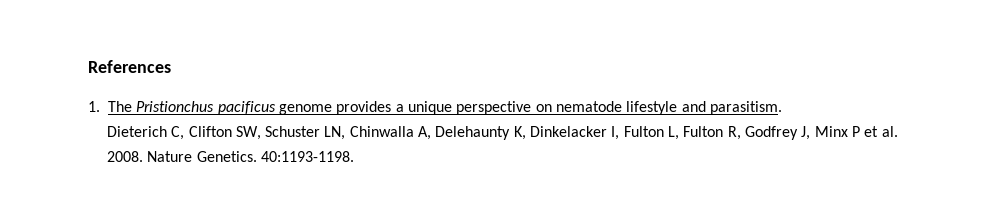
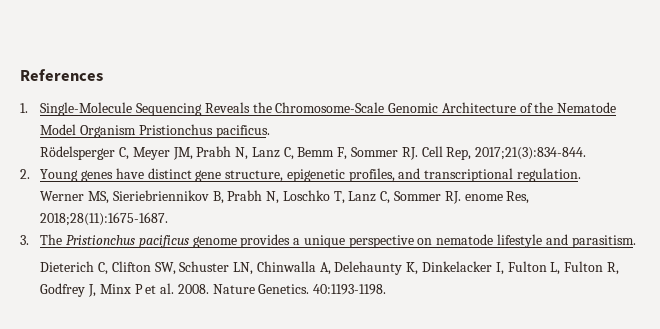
(100, 106) none -> [40,102,617,116] [40,124,270,138] [40,146,587,160] [20,168,581,182] [40,190,530,204] [40,212,169,226] [20,235,29,245] Single-Molecule Sequencing Reveals the Chromosome-Scale Genomic Architecture of the Nematode Model Organism Pristionchus pacificus. // Rödelsperger C, Meyer JM, Prabh N, Lanz C, Bemm F, Sommer RJ. Cell Rep, 2017;21(3):834-844. // 2. Young genes have distinct gene structure, epigenetic profiles, and transcriptional regulation. // Werner MS, Sieriebriennikov B, Prabh N, Loschko T, Lanz C, Sommer RJ. enome Res, 2018;28(11):1675-1687. // 3.

